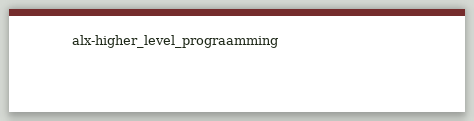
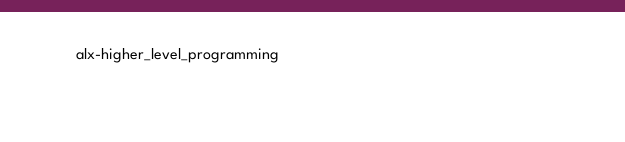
[72,35,278,48] alx-higher_level_prograamming -> [76,48,279,63] alx-higher_level_programming

